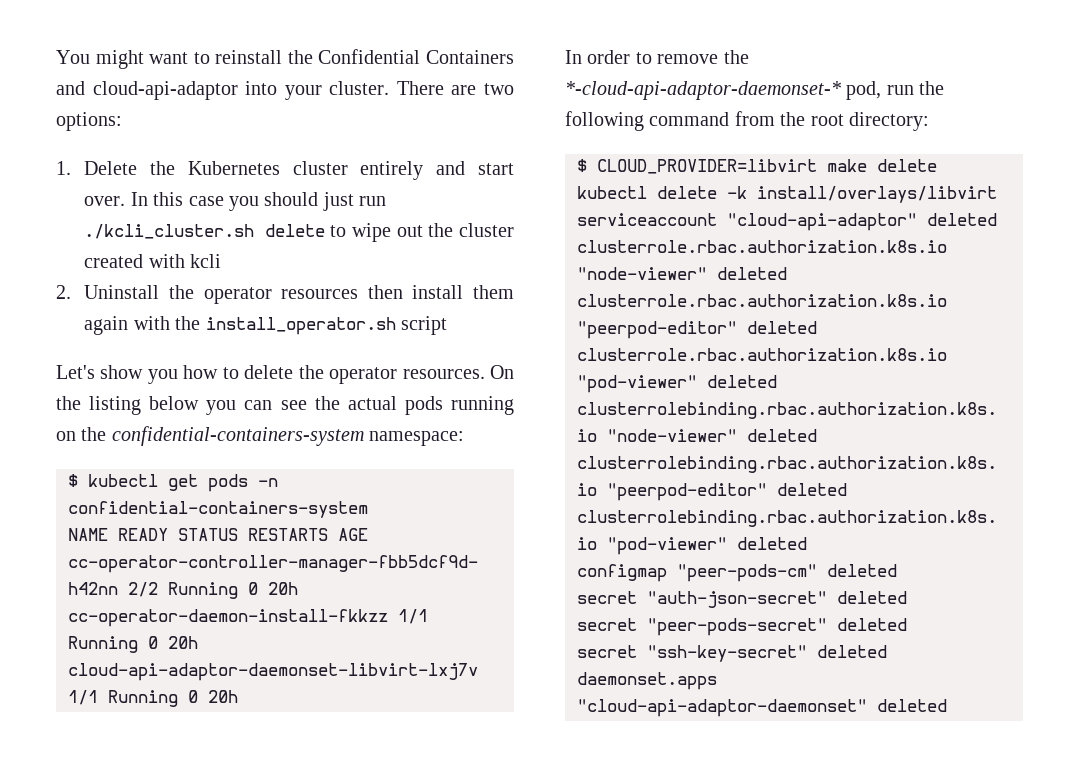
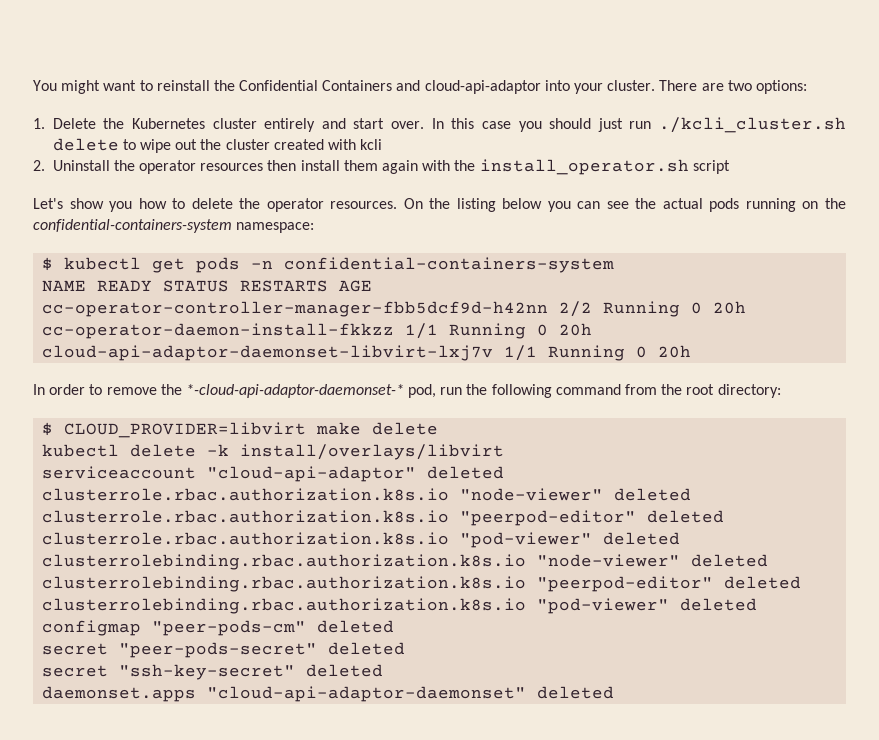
[577,591,907,608] // secret "auth-json-secret" deleted -> (395, 626) none

